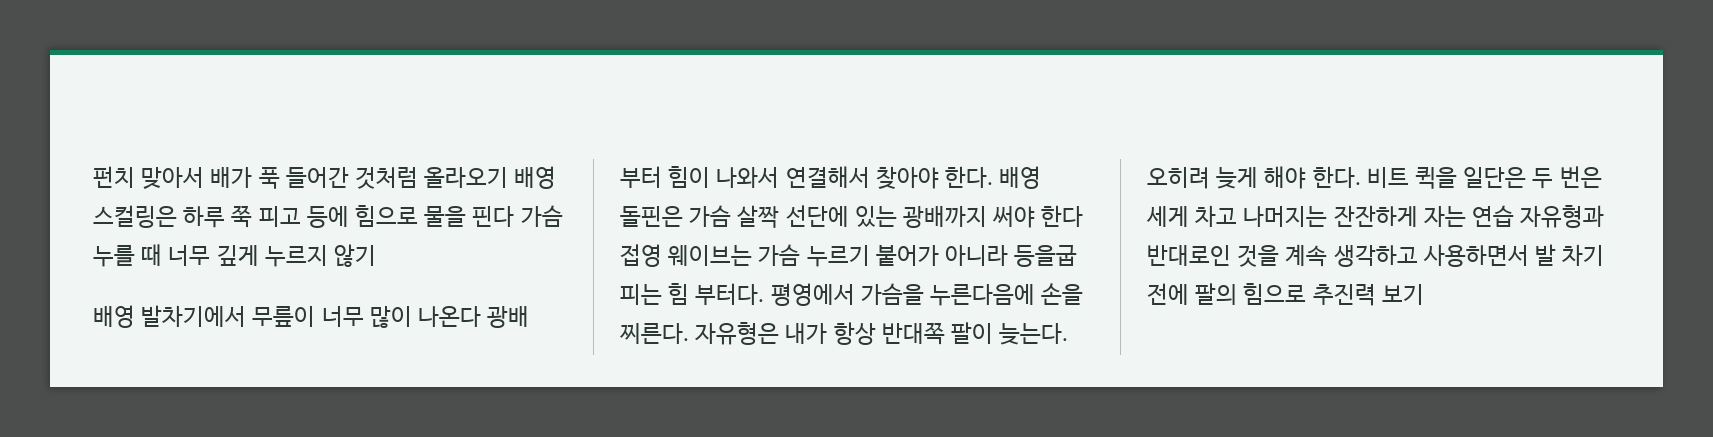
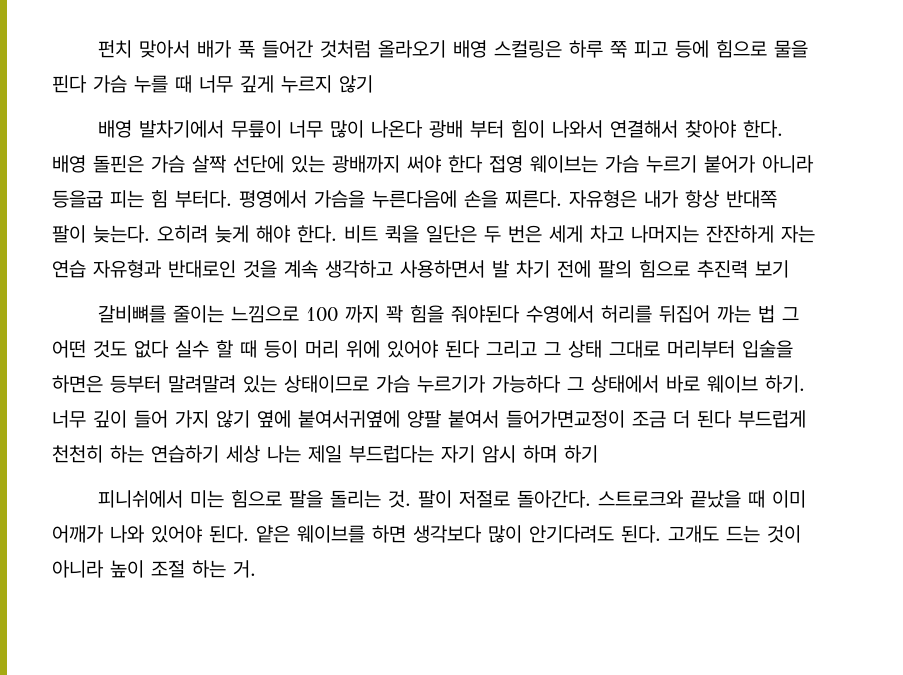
(1424, 294) none -> [97,305,799,323] [52,340,793,358] [52,375,805,393] [52,410,806,428] [52,445,598,463] [97,490,806,508] [52,525,801,543] [52,560,256,578] // 갈비뼈를 줄이는 느낌으로 100 까지 꽉 힘을 줘야된다 수영에서 허리를 뒤집어 까는 법 그 어떤 것도 없다 실수 할 때 등이 머리 위에 있어야 된다 그리고 그 상태 그대로 머리부터 입술을 하면은 등부터 말려말려 있는 상태이므로 가슴 누르기가 가능하다 그 상태에서 바로 웨이브 하기. 너무 깊이 들어 가지 않기 옆에 붙여서귀옆에 양팔 붙여서 들어가면교정이 조금 더 된다 부드럽게 천천히 하는 연습하기 세상 나는 제일 부드럽다는 자기 암시 하며 하기 // 피니쉬에서 미는 힘으로 팔을 돌리는 것. 팔이 저절로 돌아간다. 스트로크와 끝났을 때 이미 어깨가 나와 있어야 된다. 얕은 웨이브를 하면 생각보다 많이 안기다려도 된다. 고개도 드는 것이 아니라 높이 조절 하는 거.

